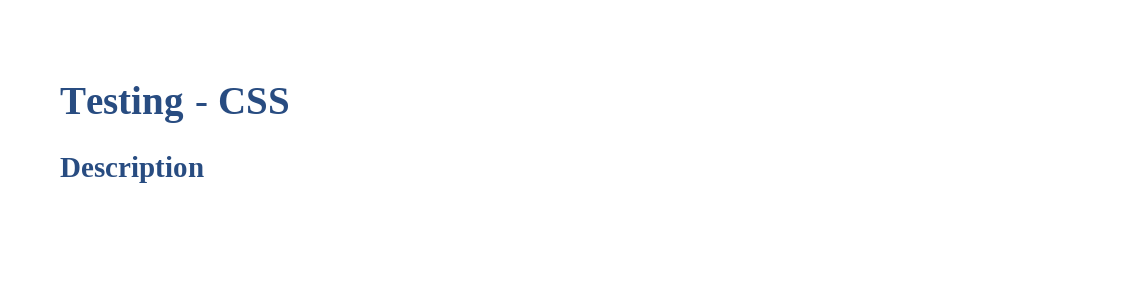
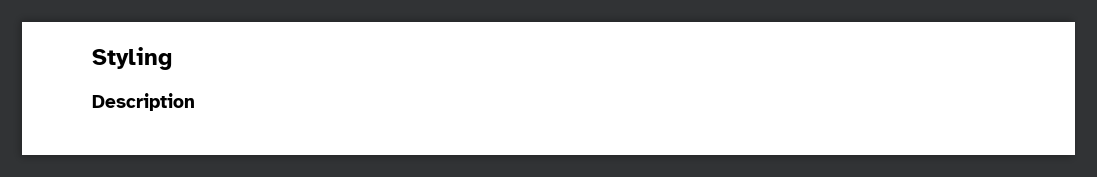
[60,86,291,123] Testing - CSS -> [92,47,172,70] Styling

